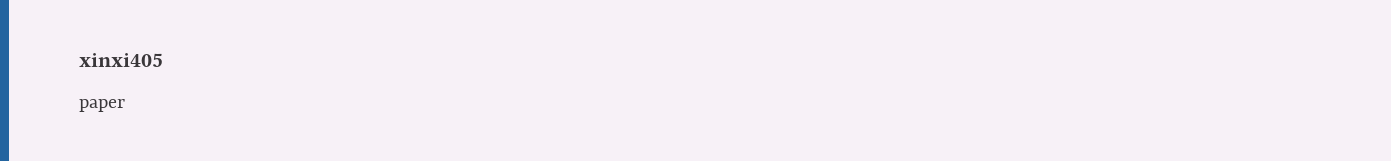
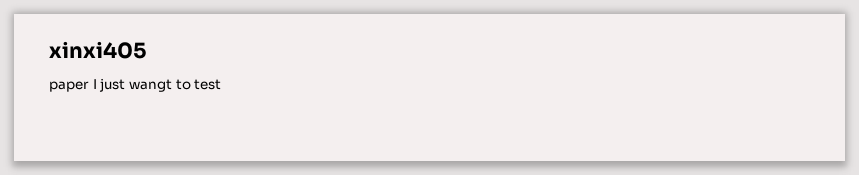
(125, 105) none -> [92,78,222,92] I just wangt to test

